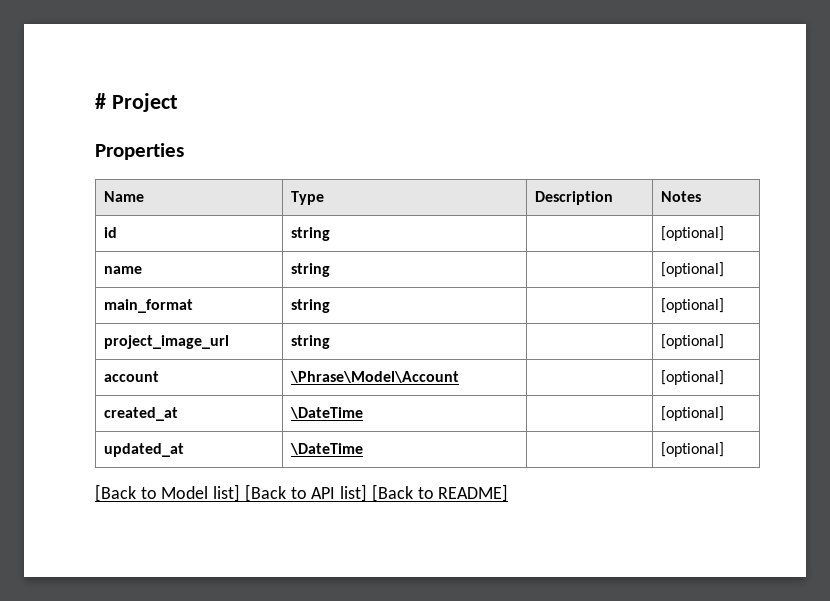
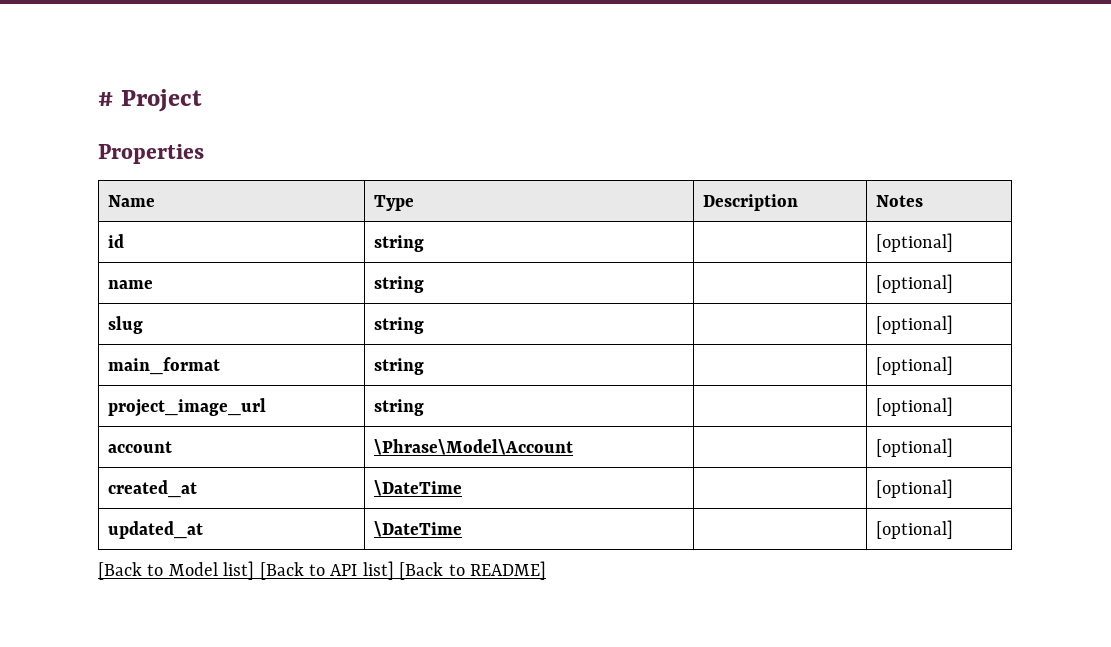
(724, 269) none -> [107,316,143,334] [373,317,424,334] [875,315,953,334] // slug | string | | [optional]

